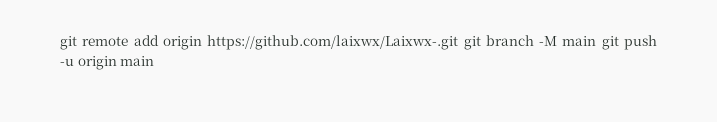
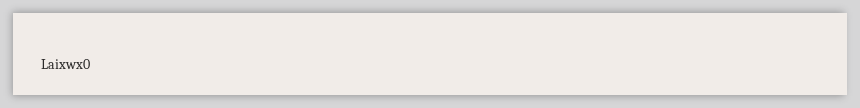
[60,35,657,50] [60,56,155,70] git remote add origin https://github.com/laixwx/Laixwx-.git git branch -M main git push -u origin main -> [41,59,90,69] Laixwx0

